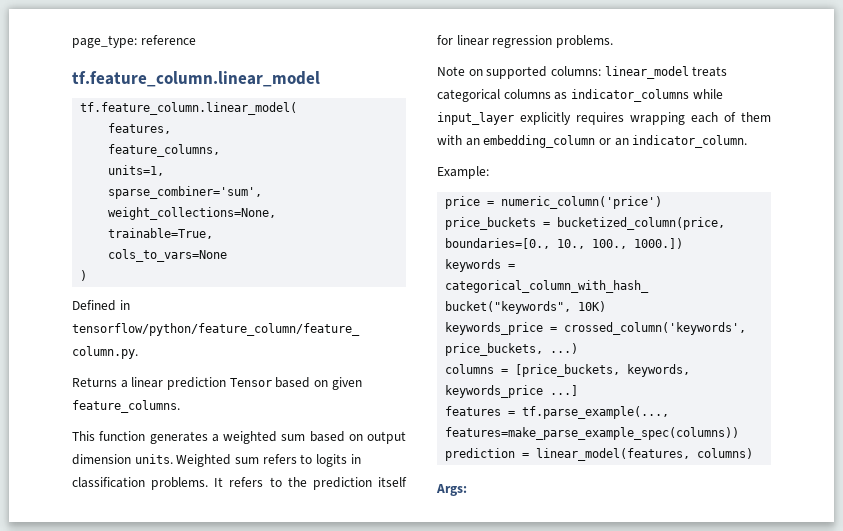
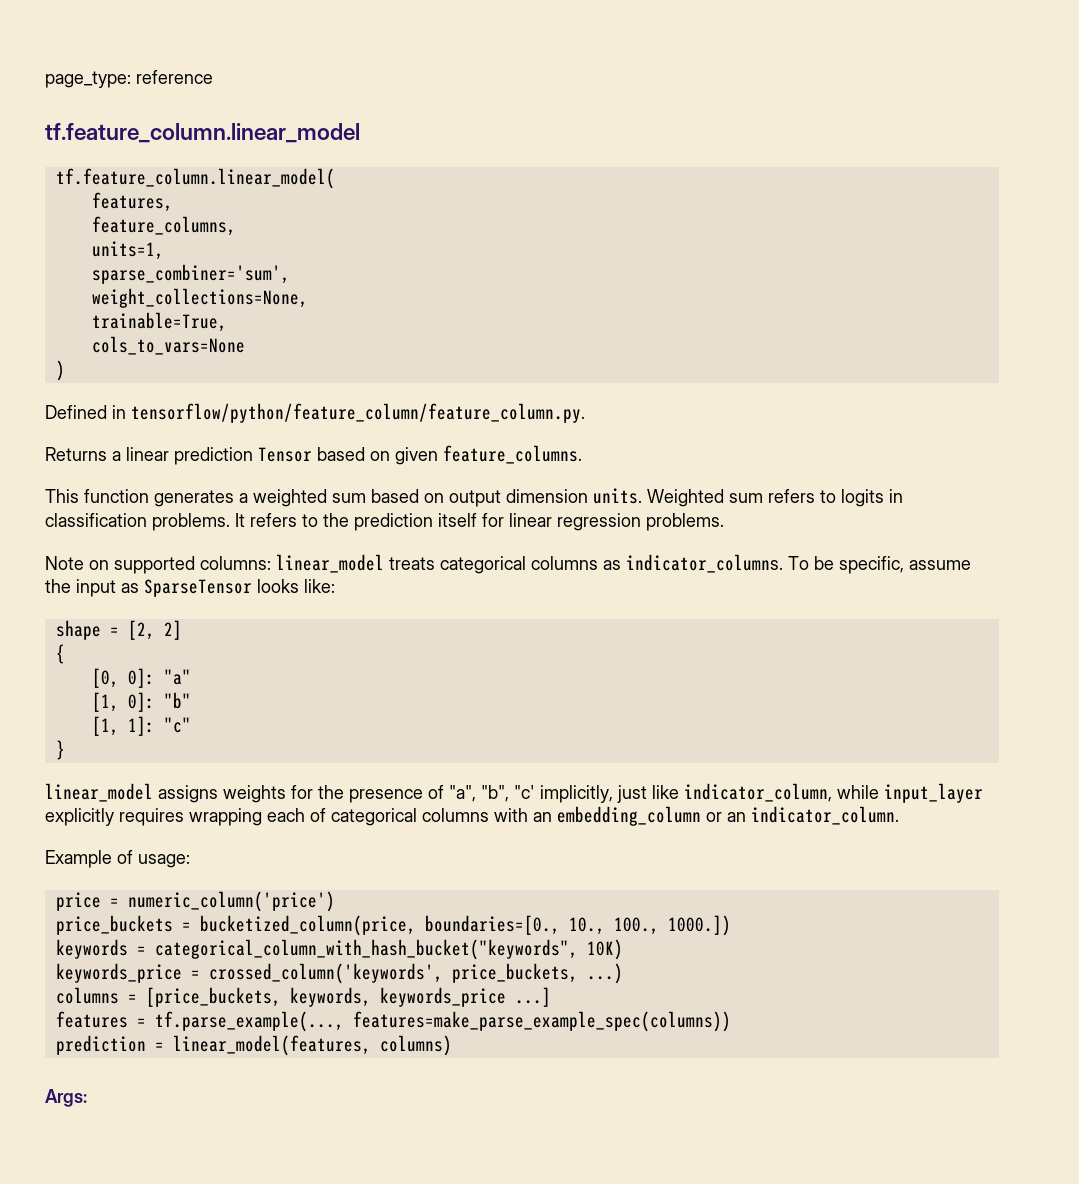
[570,89,689,102] indicator_columns -> [626,554,971,574] [45,579,335,597] [55,620,182,640] [55,644,65,664] [91,668,191,688] [91,692,191,712] [91,716,191,736] [55,740,65,760] [45,783,832,803] indicator_columns. To be specific, assume the input as SparseTensor looks like: // shape = [2, 2] // { // [0, 0]: "a" // [1, 0]: "b" // [1, 1]: "c" // } // linear_model assigns weights for the presence of "a", "b", "c' implicitly, just like indicator_column,
[741,112,771,122] them -> [331,808,489,826] categorical columns
[437,166,489,179] Example: -> [45,850,190,868] Example of usage:

